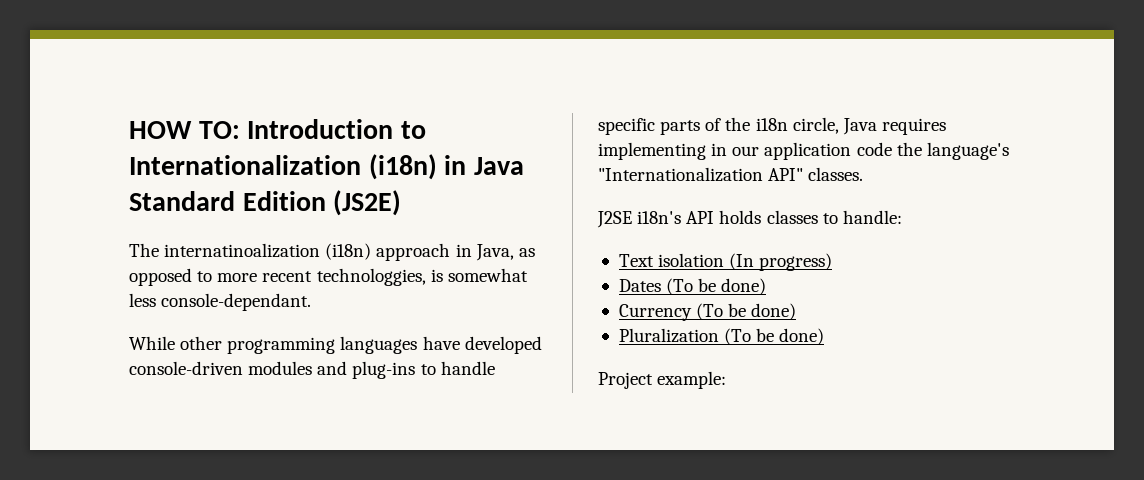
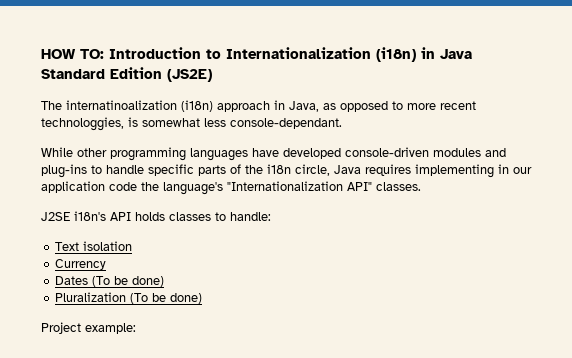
[729,253,833,271] (In progress) -> [55,259,107,270] // Currency
[618,303,797,321] // Currency (To be done) -> (165, 281) none

